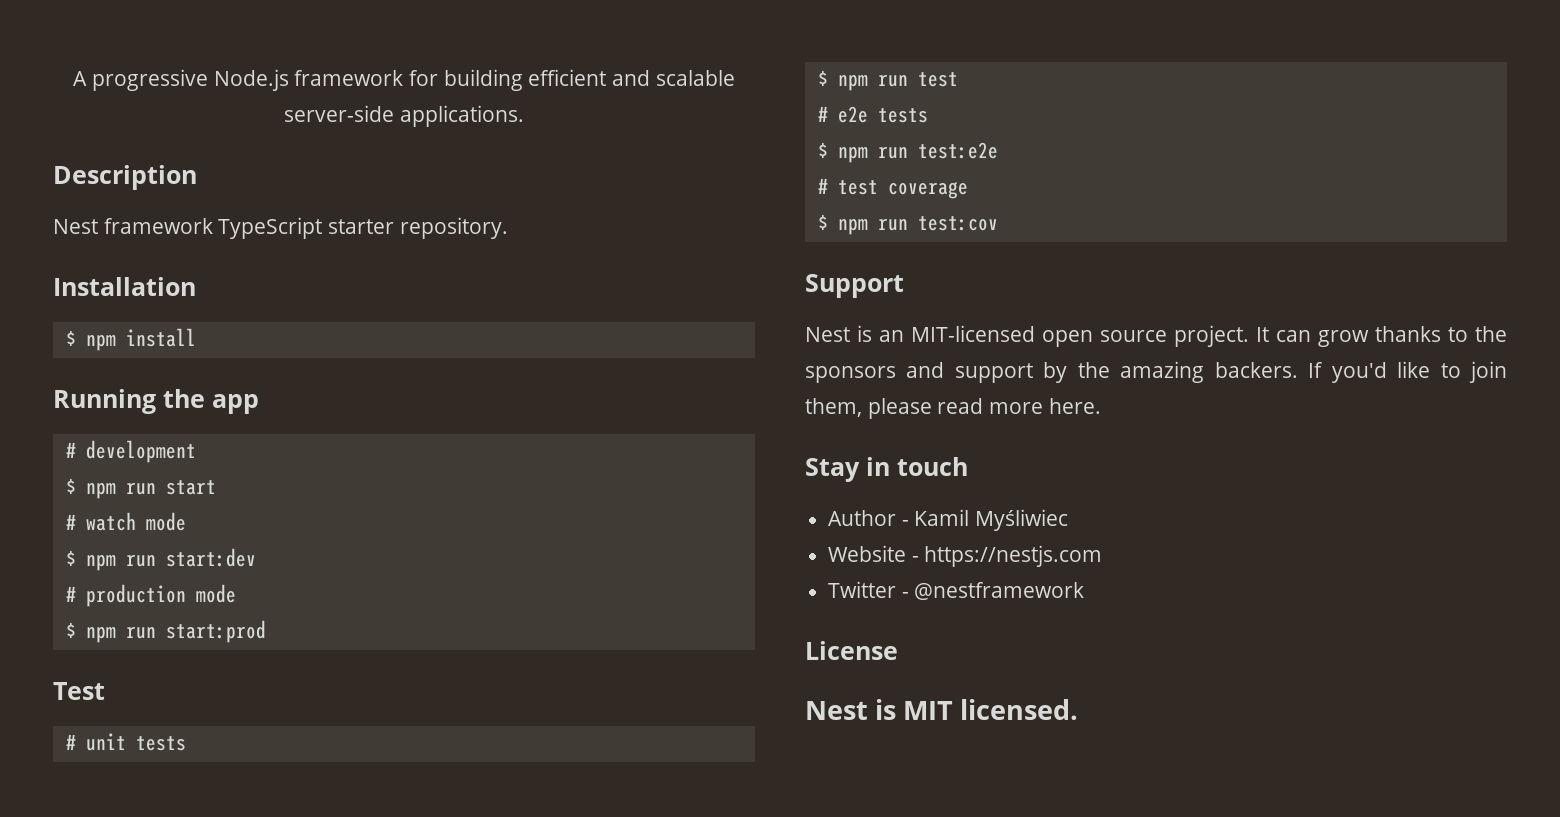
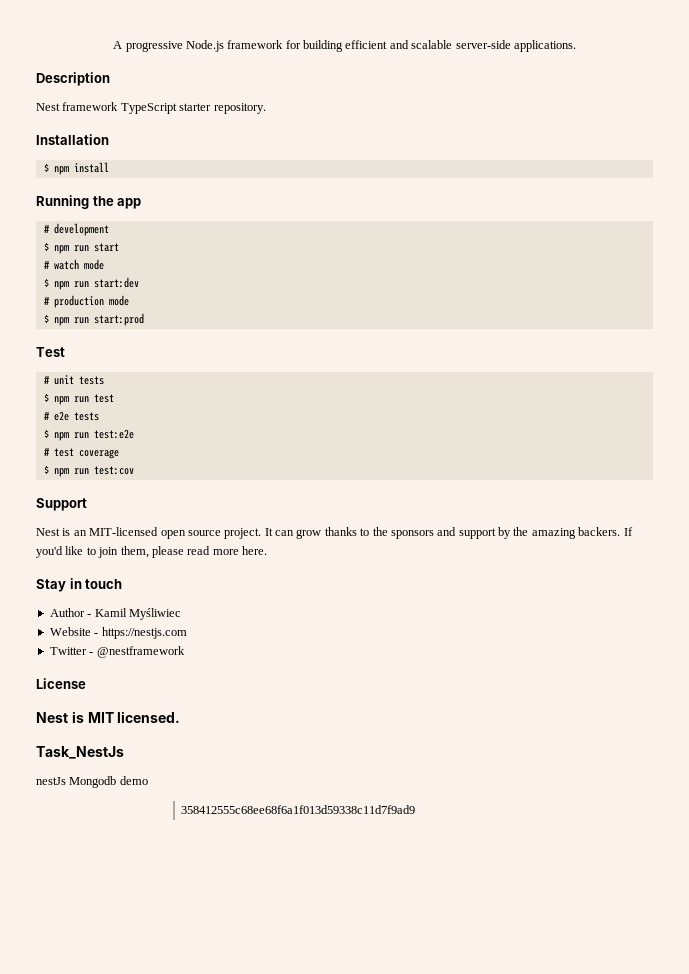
(1079, 709) none -> [36,746,124,759] [36,776,148,788] [181,805,416,814] // Task_NestJs // nestJs Mongodb demo // 358412555c68ee68f6a1f013d59338c11d7f9ad9

